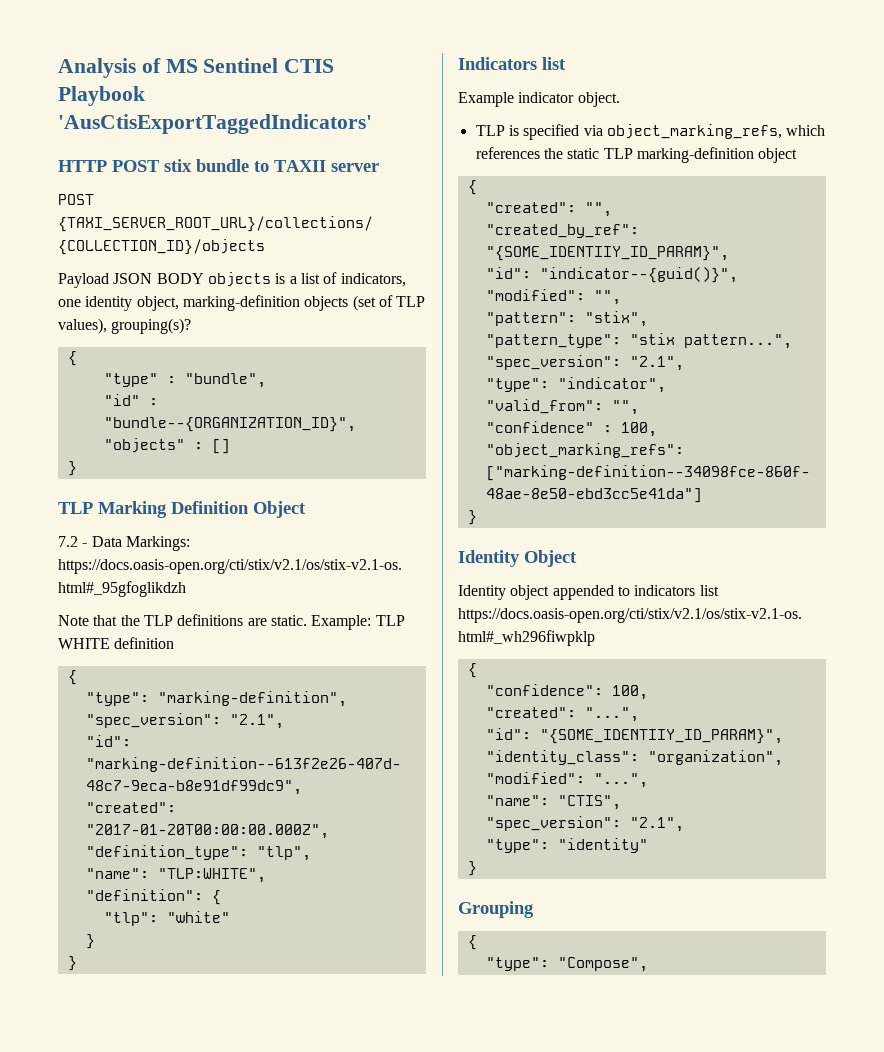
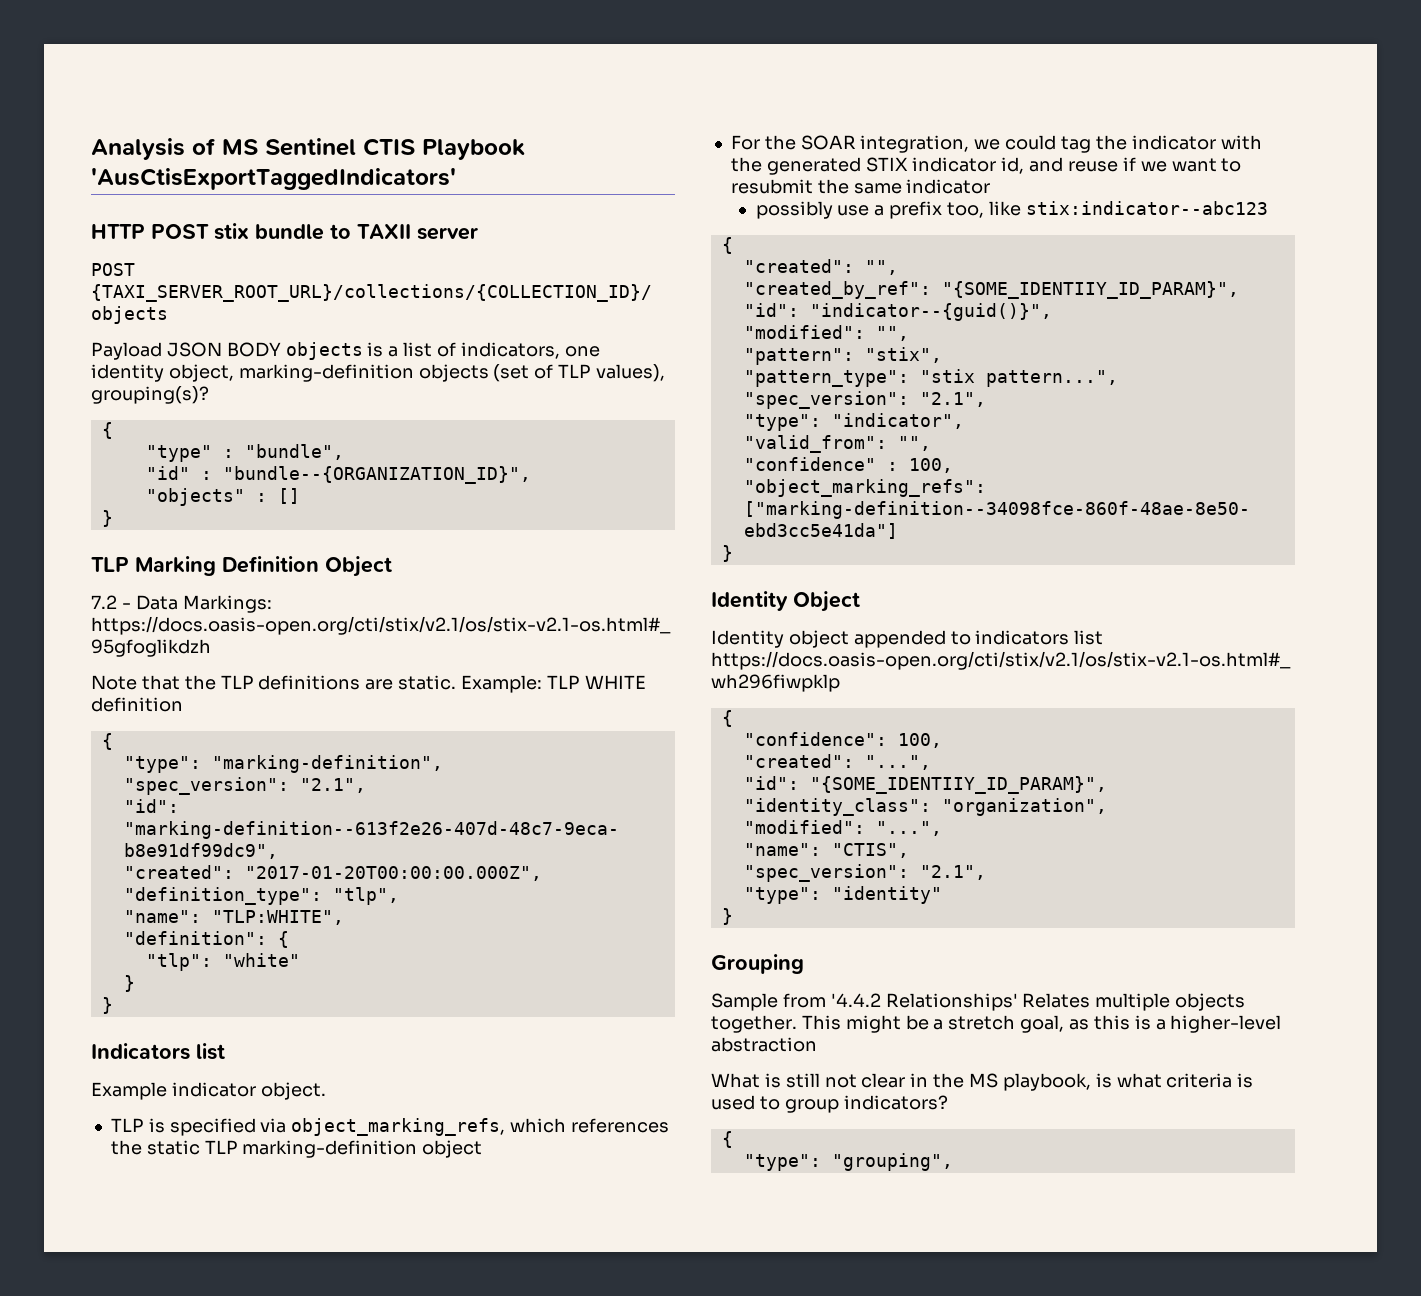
(798, 155) none -> [730,135,1262,153] [730,157,1242,175] [730,179,991,194] [755,201,1268,219] // For the SOAR integration, we could tag the indicator with the generated STIX indicator id, and reuse if we want to resubmit the same indicator // possibly use a prefix too, like stix:indicator--abc123
[467,935,477,950] [485,957,648,972] // { // "type": "Compose", -> [711,993,1246,1011] [711,1015,1282,1033] [711,1037,817,1052] [711,1073,1254,1091] [711,1095,948,1113] [721,1131,733,1148] [743,1153,953,1171] // Sample from '4.4.2 Relationships' Relates multiple objects together. This might be a stretch goal, as this is a higher-level abstraction // What is still not clear in the MS playbook, is what criteria is used to group indicators? // { // "type": "grouping",

